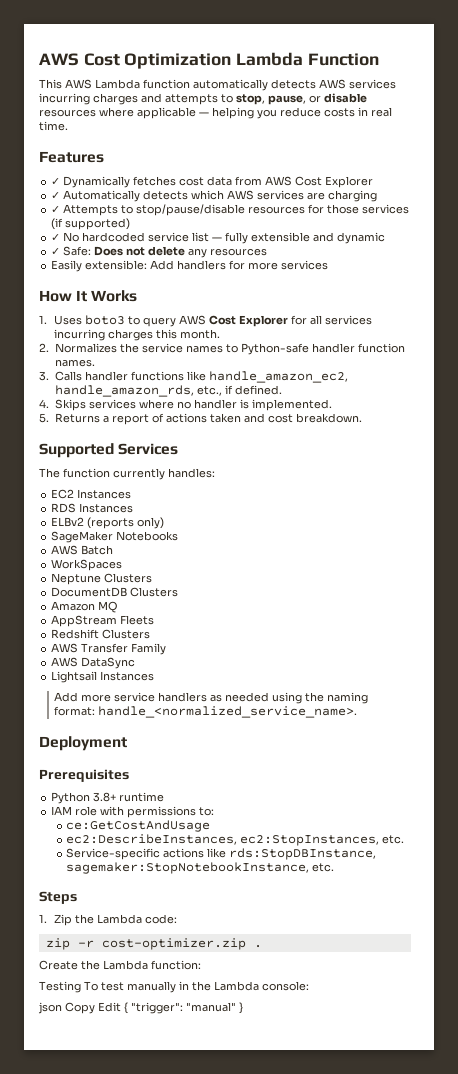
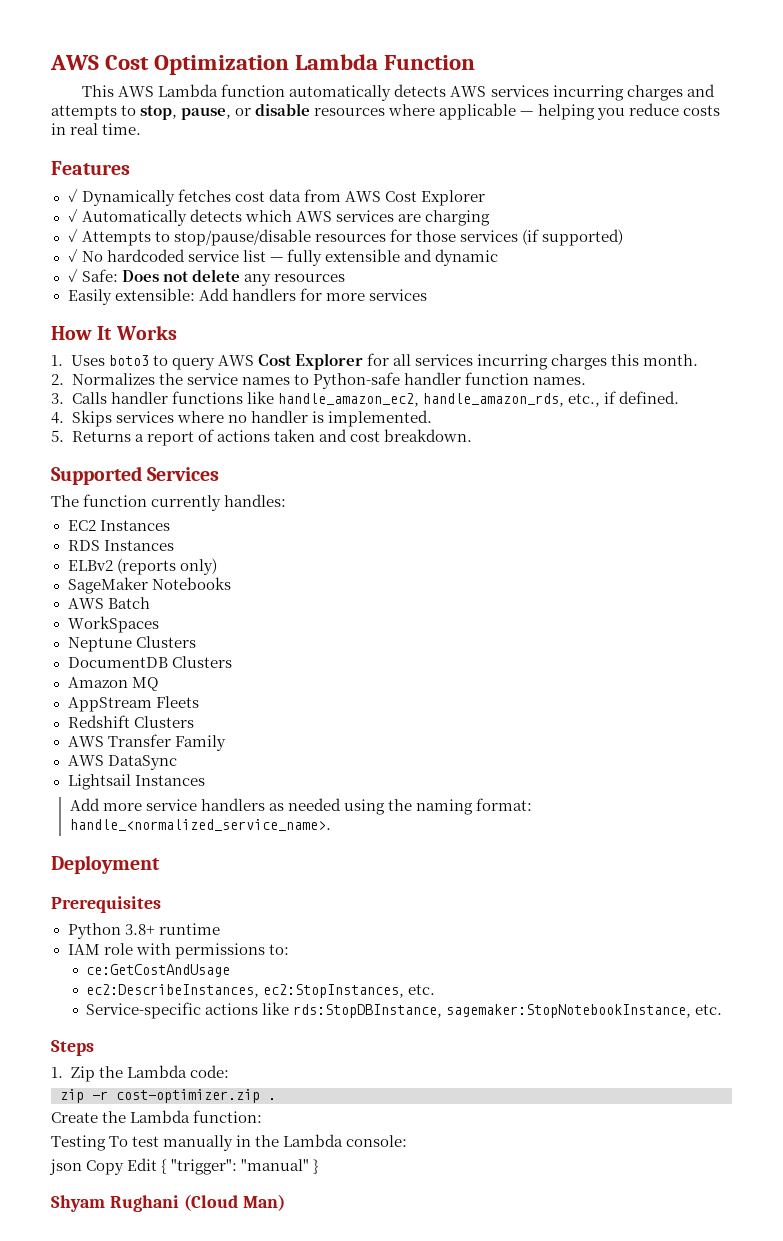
(243, 1008) none -> [51,1194,285,1212] // Shyam Rughani (Cloud Man)

